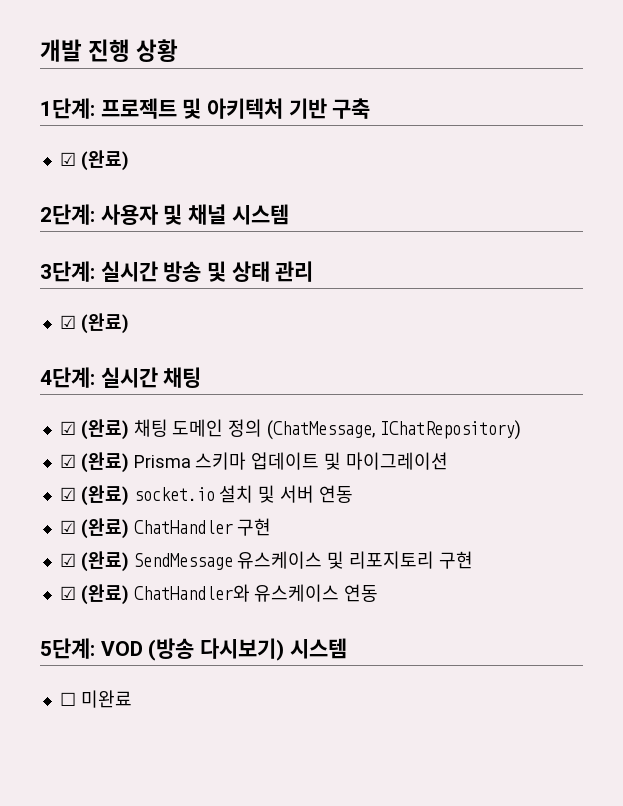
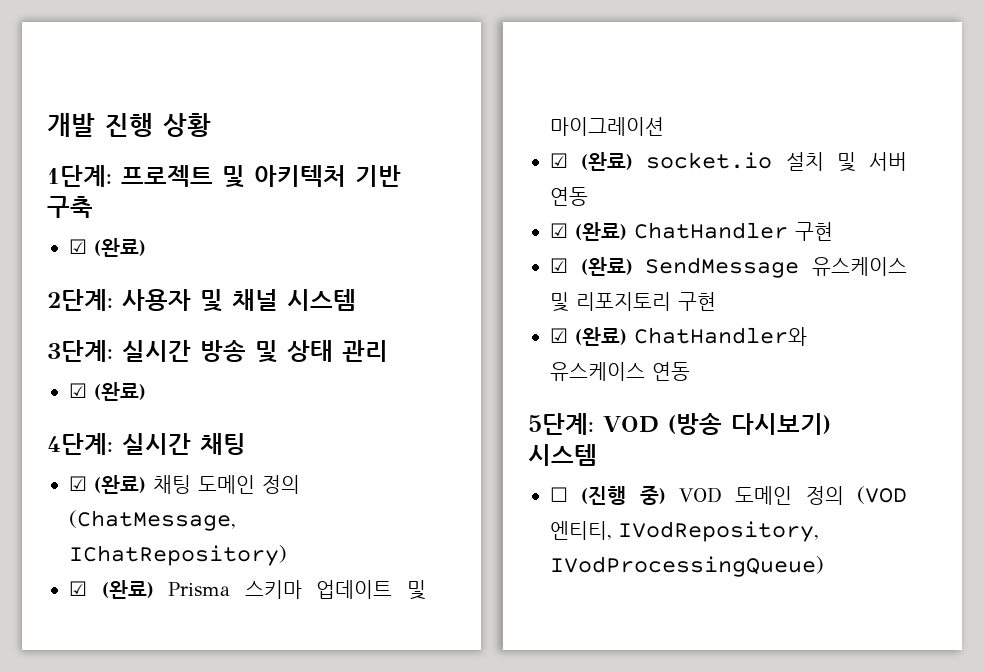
[80,690,132,708] 미완료 -> [581,486,907,505] [550,521,818,542] [550,556,824,577] (진행 중) VOD 도메인 정의 (VOD 엔티티, IVodRepository, IVodProcessingQueue)

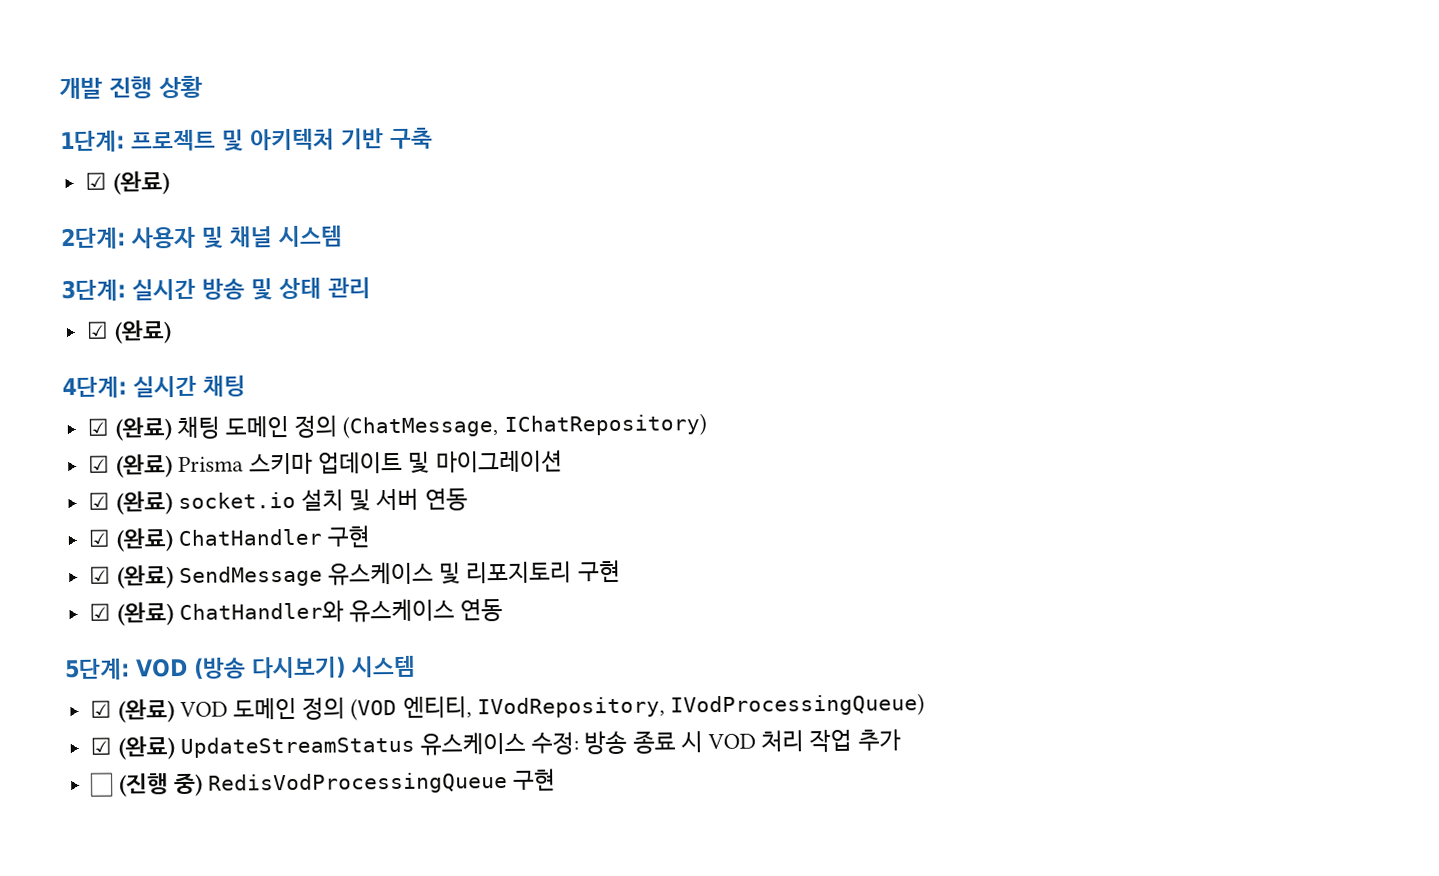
[550,486,666,505] ☐ (진행 중) -> [90,699,175,723] ☑ (완료)
(824, 566) none -> [90,728,901,760] [90,768,557,797] // ☑ (완료) UpdateStreamStatus 유스케이스 수정: 방송 종료 시 VOD 처리 작업 추가 // ☐ (진행 중) RedisVodProcessingQueue 구현

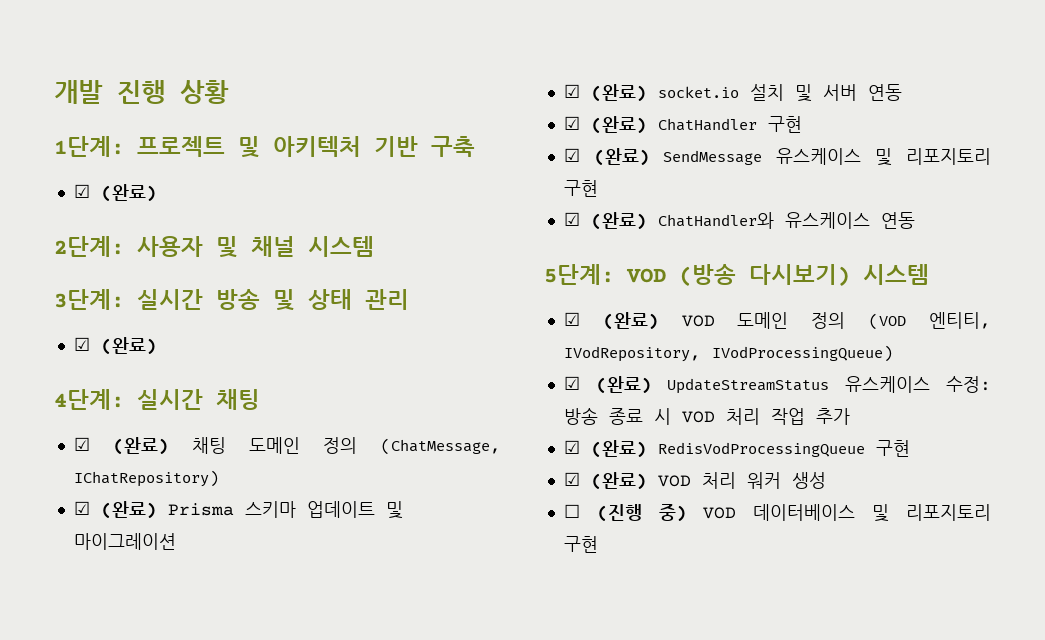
(901, 740) none -> [563,440,910,458] [563,472,826,490] // ☑ (완료) RedisVodProcessingQueue 구현 // ☑ (완료) VOD 처리 워커 생성
[207,771,508,795] RedisVodProcessingQueue -> [703,504,991,522] VOD 데이터베이스 및 리포지토리

